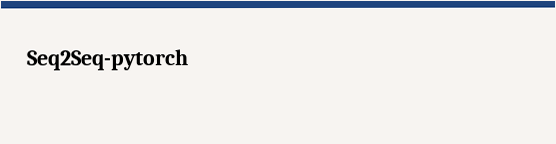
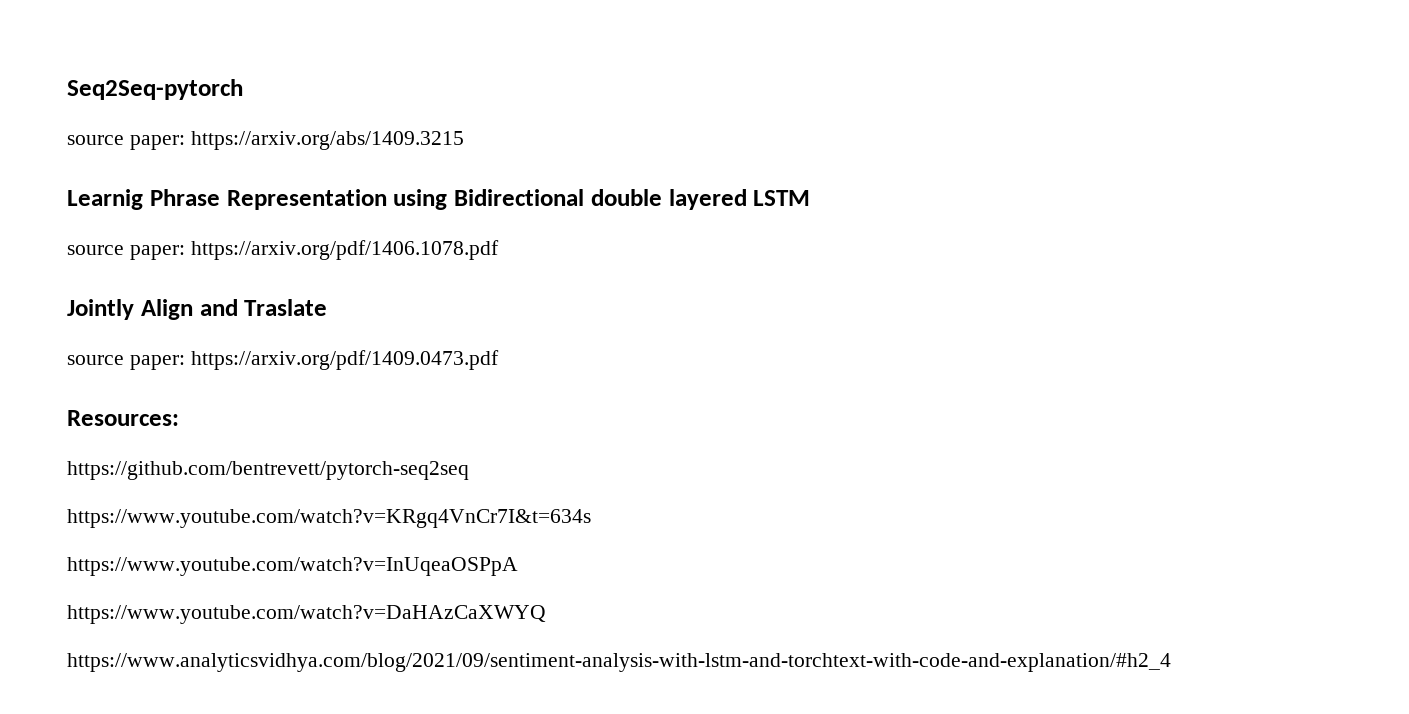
(188, 60) none -> [67,131,464,150] [67,189,811,210] [67,240,499,260] [67,299,328,320] [67,350,499,370] [67,410,179,426] [67,461,469,480] [67,509,591,528] [67,557,518,576] [67,605,546,624] [67,653,1171,672] // source paper: https://arxiv.org/abs/1409.3215 // Learnig Phrase Representation using Bidirectional double layered LSTM // source paper: https://arxiv.org/pdf/1406.1078.pdf // Jointly Align and Traslate // source paper: https://arxiv.org/pdf/1409.0473.pdf // Resources: // https://github.com/bentrevett/pytorch-seq2seq // https://www.youtube.com/watch?v=KRgq4VnCr7I&t=634s // https://www.youtube.com/watch?v=InUqeaOSPpA // https://www.youtube.com/watch?v=DaHAzCaXWYQ // https://www.analyticsvidhya.com/blog/2021/09/sentiment-analysis-with-lstm-and-torchtext-with-code-and-explanation/#h2_4

